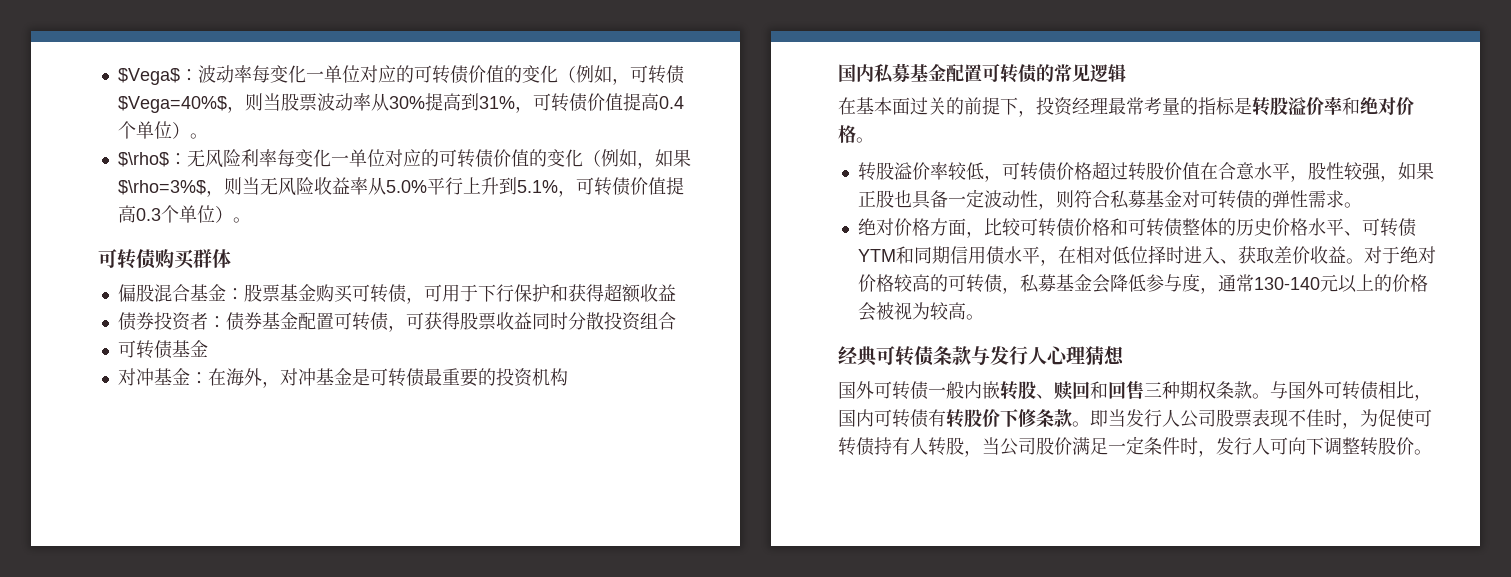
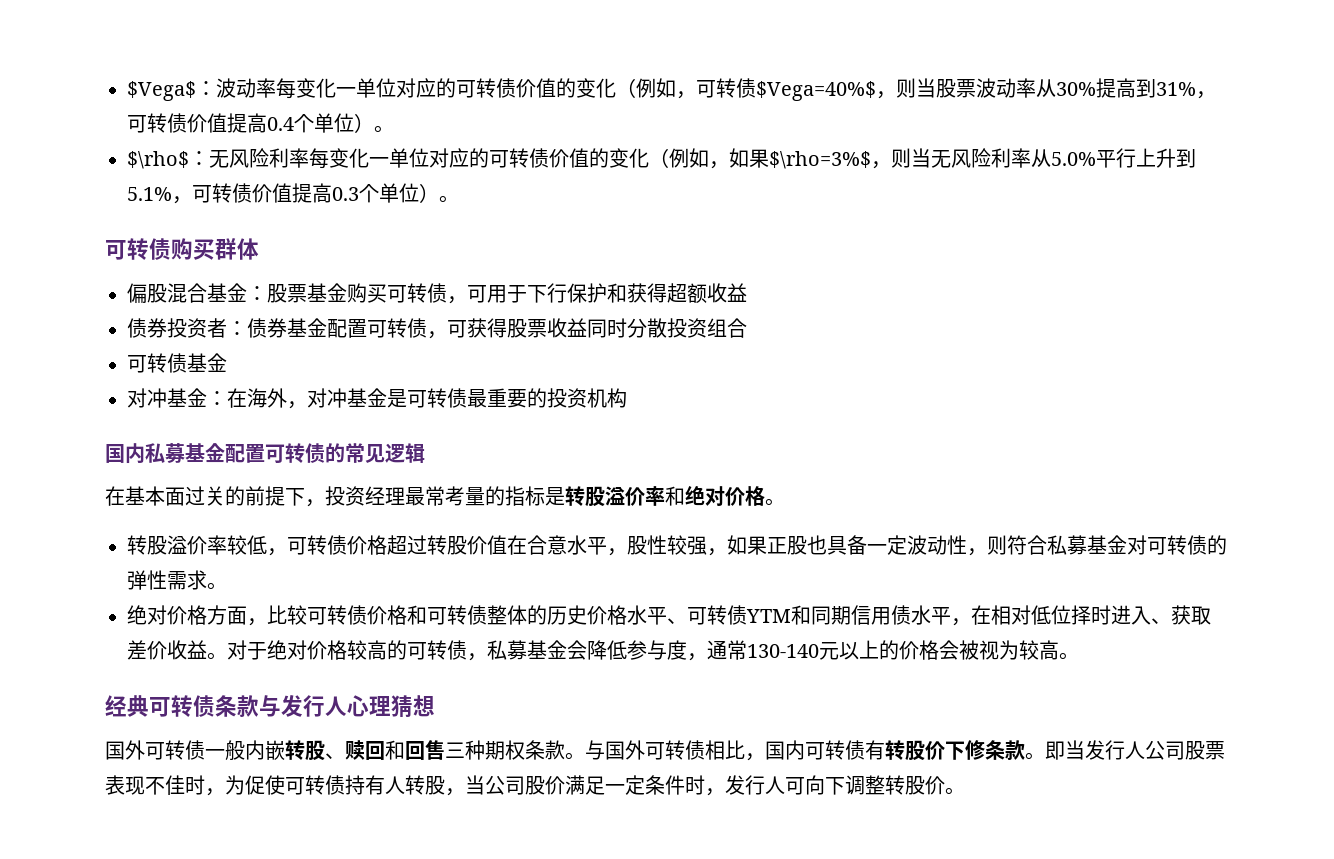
[313,177,350,195] 收益 -> [991,148,1011,168] 利

